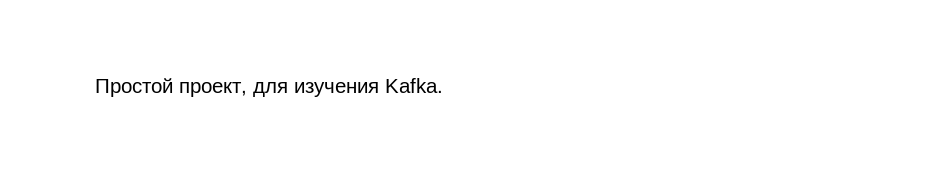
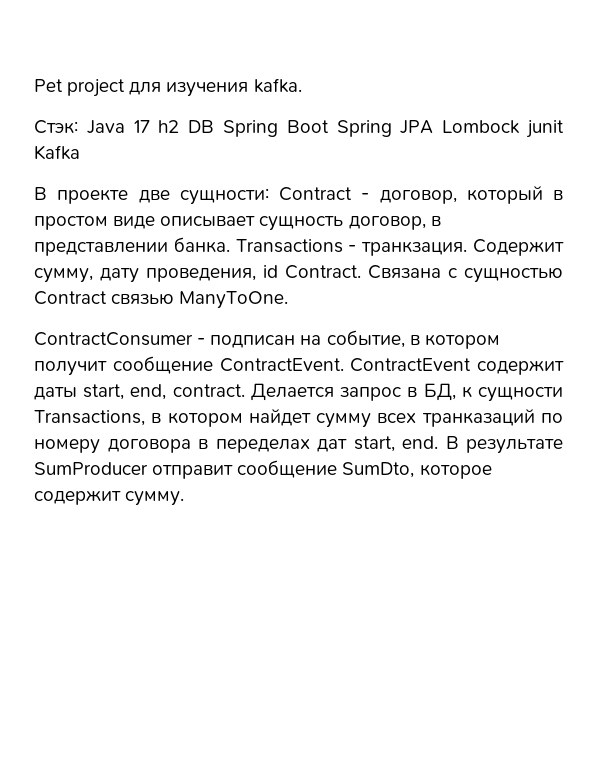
[95,78,443,97] Простой проект, для изучения Kafka. -> [34,78,302,97] [34,120,564,138] [34,145,80,160] [34,186,563,205] [34,216,441,231] [34,237,564,256] [34,265,563,283] [34,291,289,309] [34,330,500,349] [34,356,564,376] [34,383,563,402] [34,409,563,428] [34,436,563,454] [34,460,492,479] [34,490,185,506] Pet project для изучения kafka. // Стэк: Java 17 h2 DB Spring Boot Spring JPA Lombock junit Kafka // В проекте две сущности: Contract - договор, который в простом виде описывает сущность договор, в представлении банка. Transactions - транкзация. Содержит сумму, дату проведения, id Contract. Связана с сущностью Contract связью ManyToOne. // ContractConsumer - подписан на событие, в котором получит сообщение ContractEvent. ContractEvent содержит даты start, end, contract. Делается запрос в БД, к сущности Transactions, в котором найдет сумму всех транказаций по номеру договора в переделах дат start, end. В результате SumProducer отправит сообщение SumDto, которое содержит сумму.

